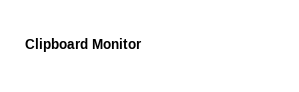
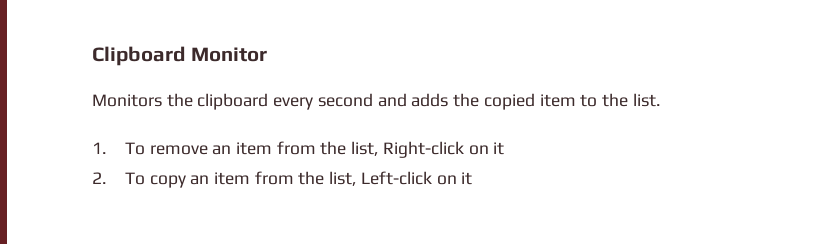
(142, 43) none -> [92,93,660,110] [92,141,505,158] [92,171,473,188] // Monitors the clipboard every second and adds the copied item to the list. // 1. To remove an item from the list, Right-click on it // 2. To copy an item from the list, Left-click on it

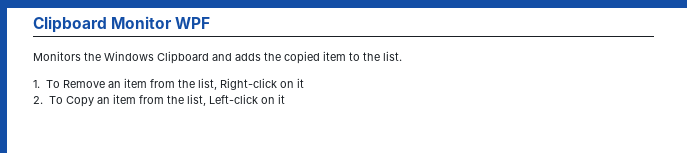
(267, 54) none -> [175,17,211,29] WPF
[197,93,373,110] clipboard every second -> [104,51,209,64] Windows Clipboard
[149,145,208,155] remove -> [62,80,105,88] Remove
[149,175,186,188] copy -> [65,96,94,107] Copy

